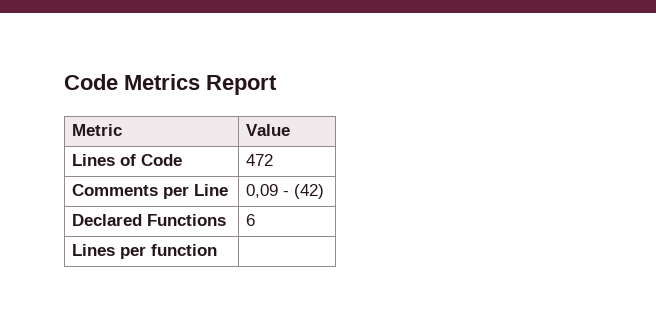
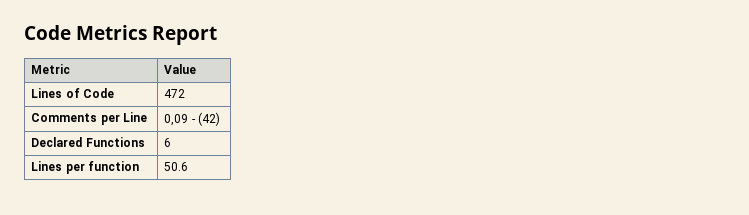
(217, 250) none -> [164,162,189,171] 50.6

